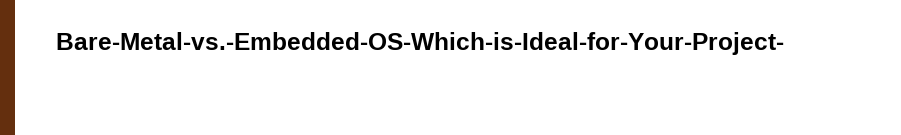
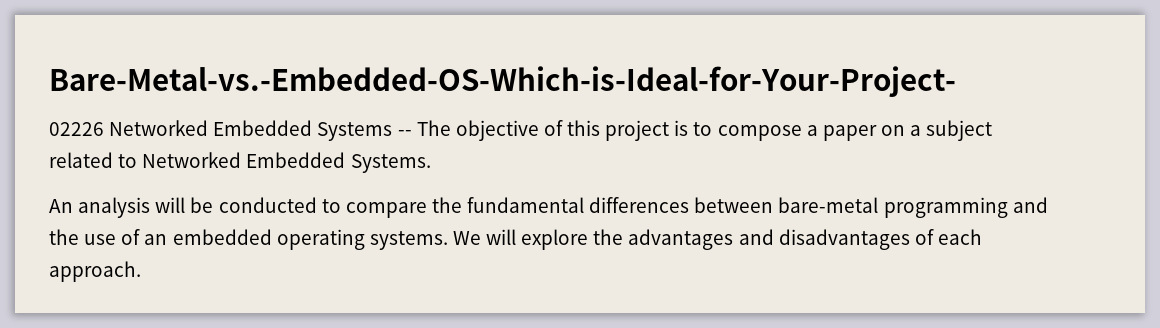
(784, 43) none -> [49,120,993,141] [49,152,431,173] [49,197,1048,218] [49,229,982,250] [49,261,141,282] // 02226 Networked Embedded Systems -- The objective of this project is to compose a paper on a subject related to Networked Embedded Systems. // An analysis will be conducted to compare the fundamental differences between bare-metal programming and the use of an embedded operating systems. We will explore the advantages and disadvantages of each approach.

